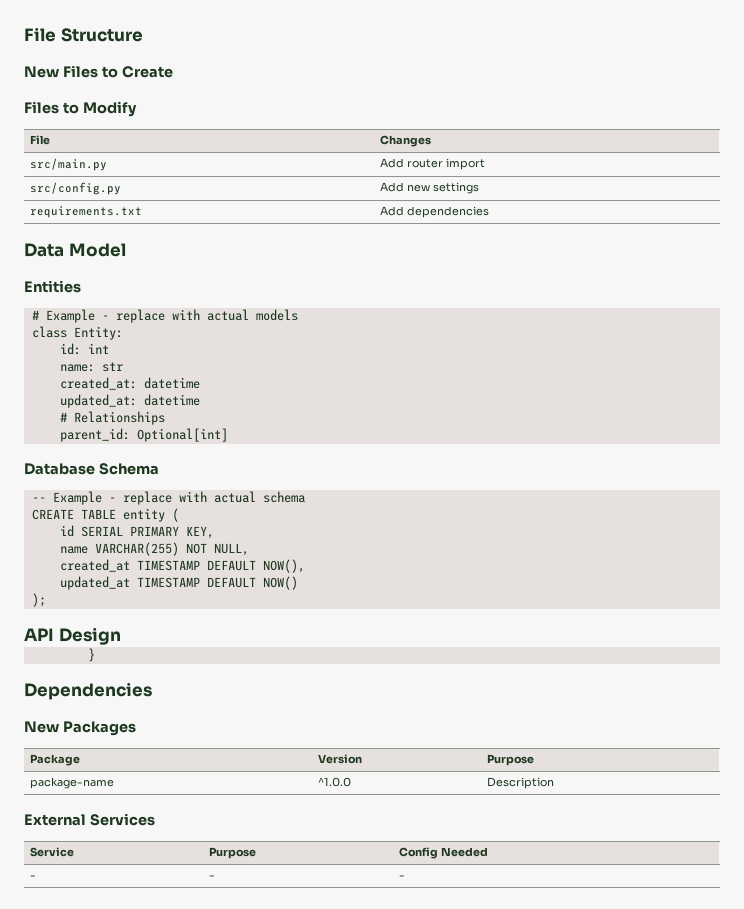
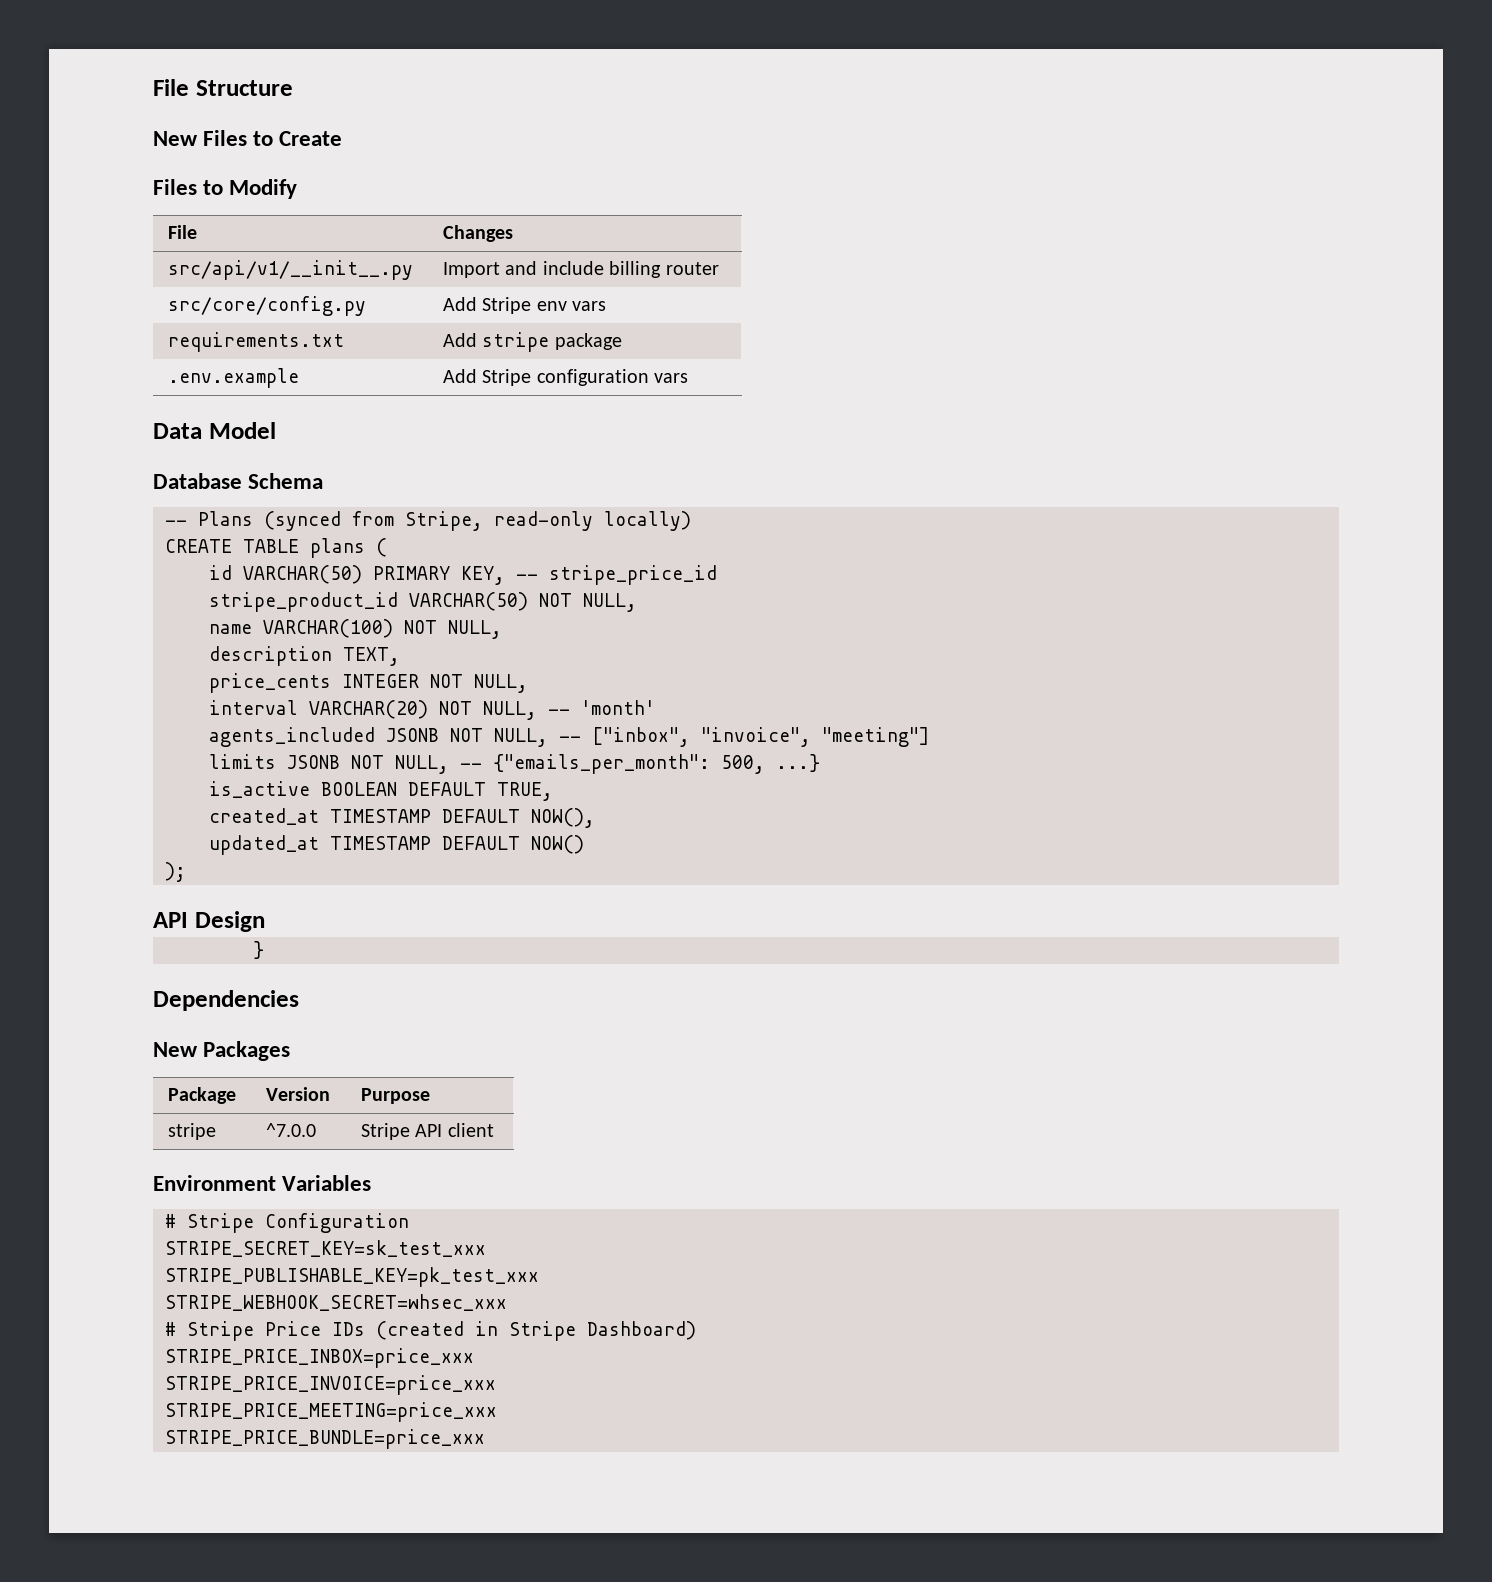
[29,158,107,171] [379,158,485,170] [29,182,121,195] [379,182,479,194] [29,206,142,218] [379,206,489,218] [24,243,126,257] [24,280,81,293] [31,309,298,323] [31,326,123,340] [59,343,109,355] [59,362,123,372] [59,377,200,390] [59,394,200,408] [59,411,165,425] [59,428,228,442] [24,463,159,475] [31,491,305,505] src/main.py | Add router import // src/config.py | Add new settings // requirements.txt | Add dependencies // Data Model // Entities // # Example - replace with actual models // class Entity: // id: int // name: str // created_at: datetime // updated_at: datetime // # Relationships // parent_id: Optional[int] // Database Schema // -- Example - replace with actual schema -> [167,260,413,280] [442,261,719,278] [167,296,366,316] [442,297,607,314] [167,332,344,352] [442,332,622,352] [167,368,299,388] [442,369,689,386] [153,422,276,439] [153,473,324,489] [165,511,691,531] src/api/v1/__init__.py | Import and include billing router // src/core/config.py | Add Stripe env vars // requirements.txt | Add stripe package // .env.example | Add Stripe configuration vars // Data Model // Database Schema // -- Plans (synced from Stripe, read-only locally)
[122,508,165,522] entity -> [310,538,365,558] plans
[80,526,123,537] SERIAL -> [243,565,362,584] VARCHAR(50)
(214, 532) none -> [516,565,717,585] [209,592,637,612] -- stripe_price_id // stripe_product_id VARCHAR(50) NOT NULL,
[94,542,249,556] VARCHAR(255) NOT NULL, -> [263,619,502,639] [209,646,400,666] [209,673,528,693] [209,700,655,720] [209,727,929,747] [209,754,820,774] [209,781,553,801] VARCHAR(100) NOT NULL, // description TEXT, // price_cents INTEGER NOT NULL, // interval VARCHAR(20) NOT NULL, -- 'month' // agents_included JSONB NOT NULL, -- ["inbox", "invoice", "meeting"] // limits JSONB NOT NULL, -- {"emails_per_month": 500, ...} // is_active BOOLEAN DEFAULT TRUE,
[29,777,114,789] [317,777,351,787] [486,777,554,789] [24,813,155,826] [29,847,74,857] [208,847,256,859] [398,847,488,859] [29,875,36,879] [208,875,215,879] [398,875,405,879] package-name | ^1.0.0 | Description // External Services // Service | Purpose | Config Needed // - | - | - -> [167,1123,216,1140] [265,1123,316,1137] [360,1123,494,1140] [153,1175,372,1191] [165,1213,409,1233] [165,1240,486,1257] [165,1267,539,1287] [165,1294,507,1311] [165,1321,696,1341] [165,1348,474,1368] [165,1375,496,1395] [165,1402,497,1422] [165,1429,485,1449] stripe | ^7.0.0 | Stripe API client // Environment Variables // # Stripe Configuration // STRIPE_SECRET_KEY=sk_test_xxx // STRIPE_PUBLISHABLE_KEY=pk_test_xxx // STRIPE_WEBHOOK_SECRET=whsec_xxx // # Stripe Price IDs (created in Stripe Dashboard) // STRIPE_PRICE_INBOX=price_xxx // STRIPE_PRICE_INVOICE=price_xxx // STRIPE_PRICE_MEETING=price_xxx // STRIPE_PRICE_BUNDLE=price_xxx

